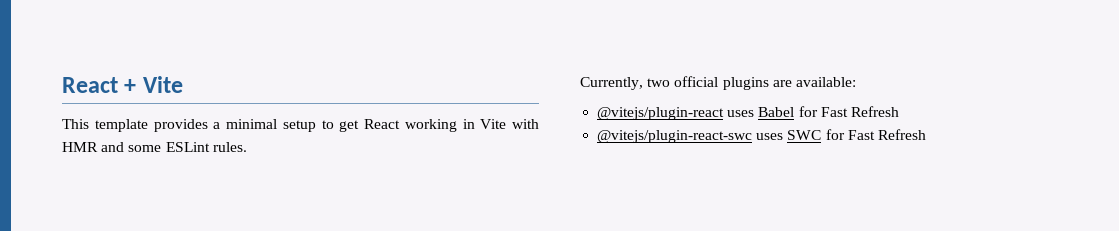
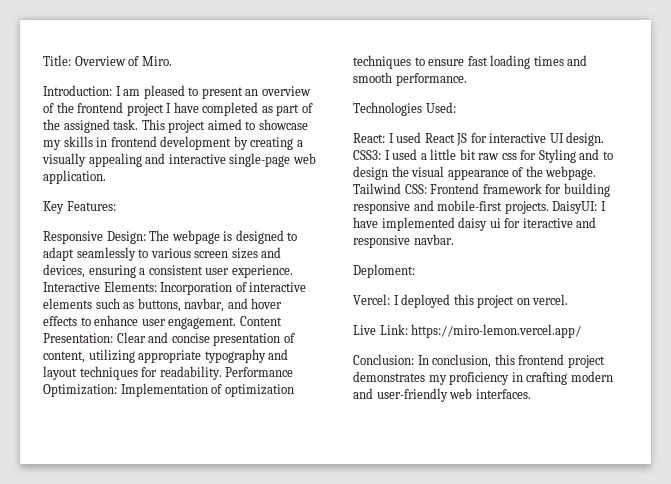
[62,76,183,93] [62,119,539,132] [62,142,247,152] [580,76,856,90] [597,106,899,120] [597,129,926,143] React + Vite // This template provides a minimal setup to get React working in Vite with HMR and some ESLint rules. // Currently, two official plugins are available: // @vitejs/plugin-react uses Babel for Fast Refresh // @vitejs/plugin-react-swc uses SWC for Fast Refresh -> [43,55,172,66] [43,85,311,99] [43,102,313,116] [43,119,308,133] [43,136,303,150] [42,153,316,167] [43,170,106,184] [43,201,116,214] [43,230,298,244] [43,247,282,261] [43,264,293,278] [43,281,307,295] [43,298,283,312] [43,315,282,329] [43,332,295,346] [43,349,289,363] [43,366,294,380] [43,383,294,397] [353,55,588,69] [353,72,467,86] [353,102,456,116] [353,132,605,146] [353,149,613,163] [353,166,597,180] [353,183,610,197] [353,200,606,214] [353,217,597,231] [353,234,454,248] [353,264,415,278] [353,294,569,308] [353,324,582,338] [353,354,605,368] [353,371,613,385] [353,388,531,402] Title: Overview of Miro. // Introduction: I am pleased to present an overview of the frontend project I have completed as part of the assigned task. This project aimed to showcase my skills in frontend development by creating a visually appealing and interactive single-page web application. // Key Features: // Responsive Design: The webpage is designed to adapt seamlessly to various screen sizes and devices, ensuring a consistent user experience. Interactive Elements: Incorporation of interactive elements such as buttons, navbar, and hover effects to enhance user engagement. Content Presentation: Clear and concise presentation of content, utilizing appropriate typography and layout techniques for readability. Performance Optimization: Implementation of optimization techniques to ensure fast loading times and smooth performance. // Technologies Used: // React: I used React JS for interactive UI design. CSS3: I used a little bit raw css for Styling and to design the visual appearance of the webpage. Tailwind CSS: Frontend framework for building responsive and mobile-first projects. DaisyUI: I have implemented daisy ui for iteractive and responsive navbar. // Deploment: // Vercel: I deployed this project on vercel. // Live Link: https://miro-lemon.vercel.app/ // Conclusion: In conclusion, this frontend project demonstrates my proficiency in crafting modern and user-friendly web interfaces.

